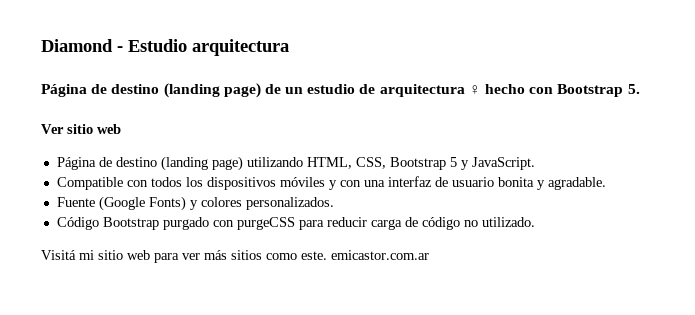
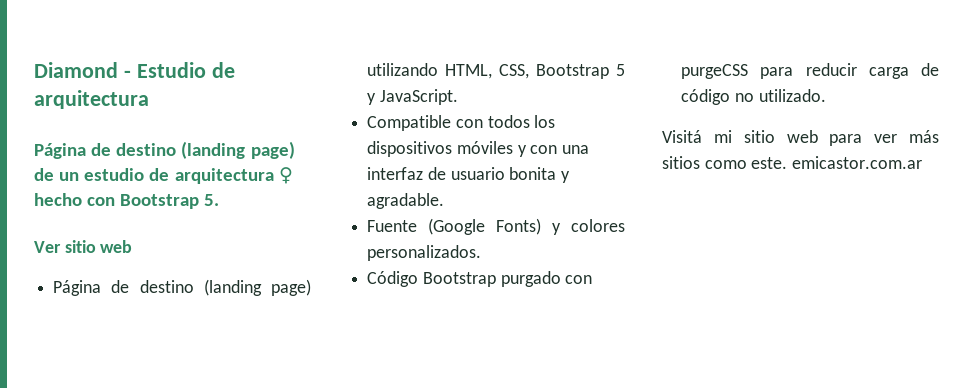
(187, 45) none -> [211,62,235,78] de

